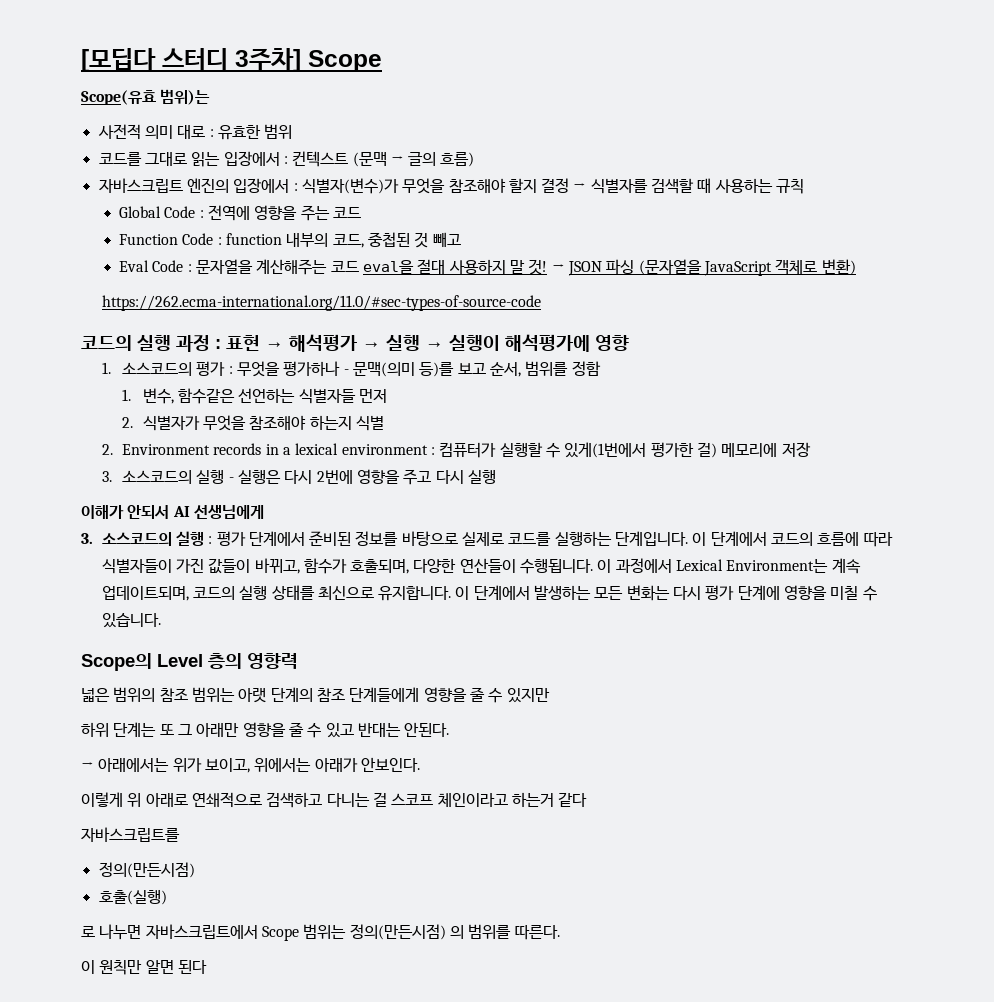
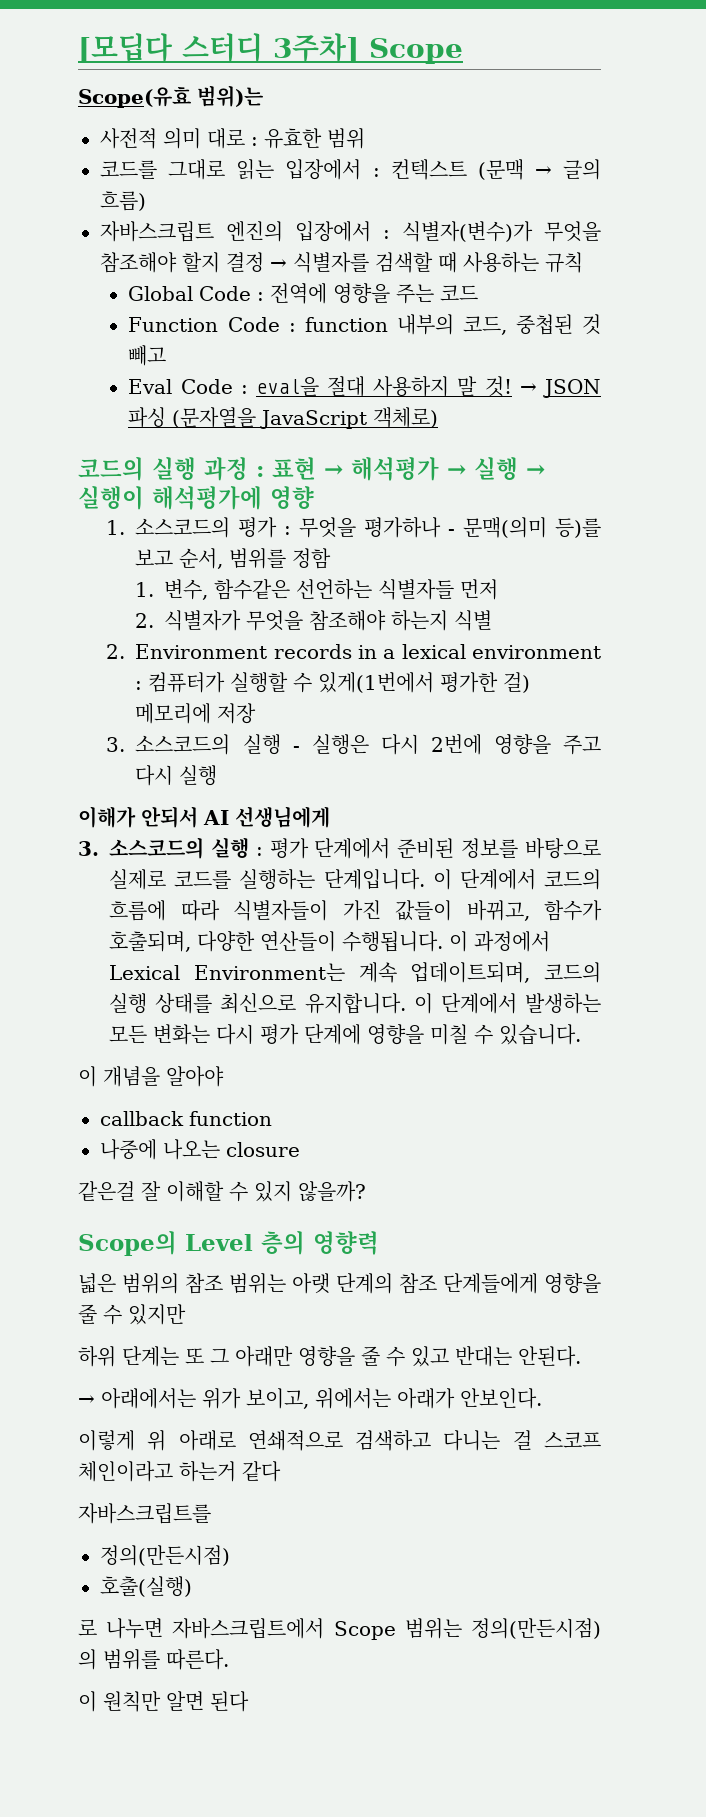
[196,259,359,275] 문자열을 계산해주는 코드 -> (248, 389) none
[775,259,856,275] [101,295,541,311] 객체로 변환) // https://262.ecma-international.org/11.0/#sec-types-of-source-code -> [373,407,439,428] 객체로)
(161, 620) none -> [78,1066,224,1087] [100,1111,272,1126] [100,1139,300,1160] [78,1181,366,1202] // 이 개념을 알아야 // callback function // 나중에 나오는 closure // 같은걸 잘 이해할 수 있지 않을까?

